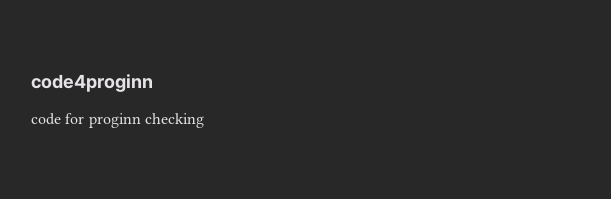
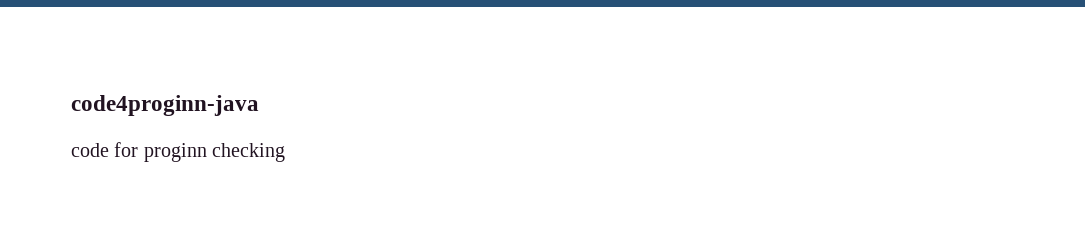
[31,74,153,92] code4proginn -> [71,95,259,116] code4proginn-java

